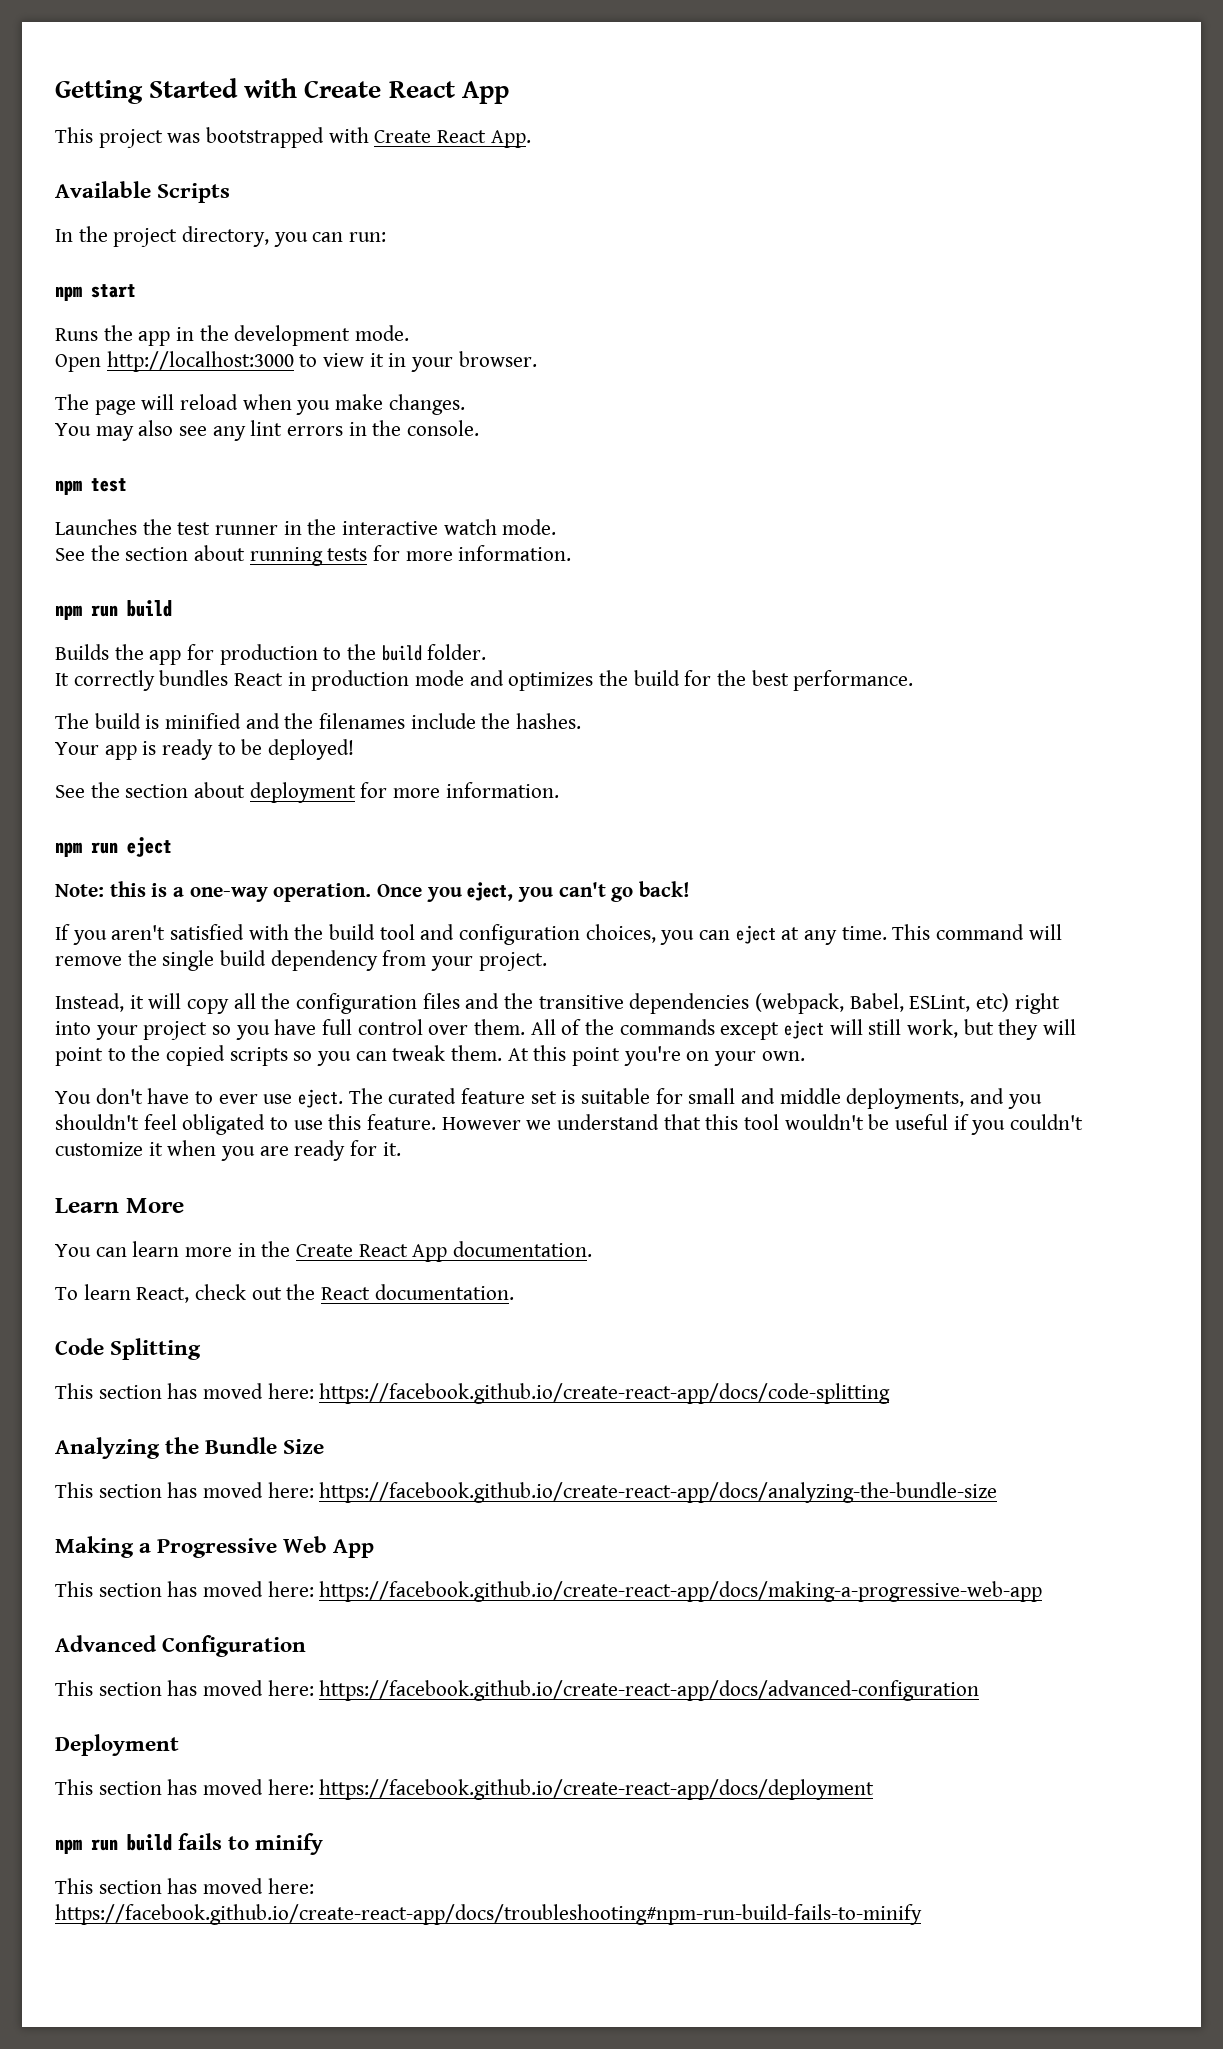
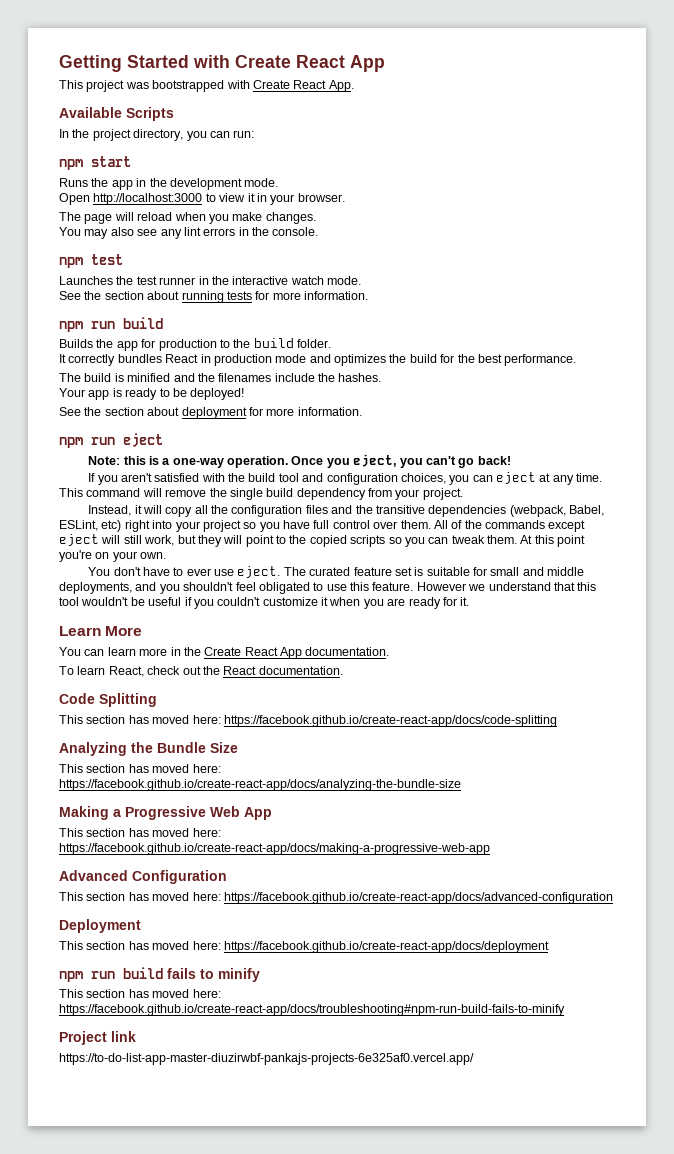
(922, 1914) none -> [59,1031,136,1045] [59,1053,474,1065] // Project link // https://to-do-list-app-master-diuzirwbf-pankajs-projects-6e325af0.vercel.app/

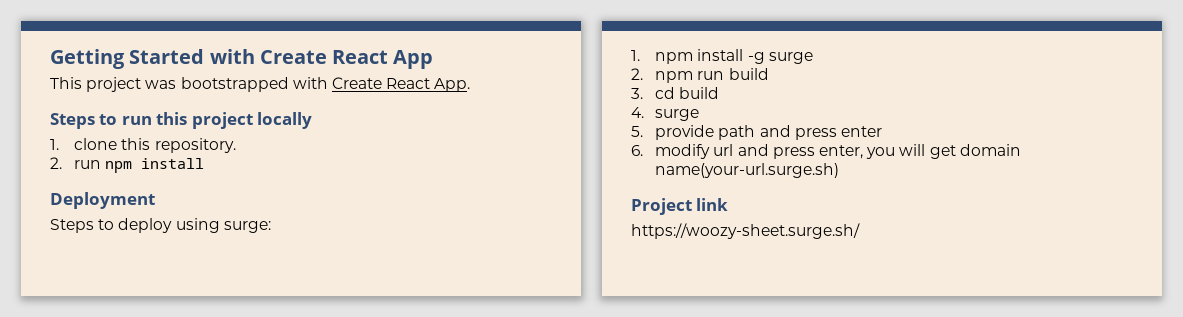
[59,107,174,121] [59,129,255,141] [59,156,131,170] [59,178,279,190] [59,193,345,205] [59,212,316,224] [59,227,319,239] [59,254,123,268] [59,276,361,285] [59,291,368,303] [59,317,163,332] [59,338,331,351] [59,354,577,366] [59,373,382,382] [59,388,245,400] [59,407,362,419] [59,433,163,448] [88,454,511,468] [88,472,603,485] [59,488,463,500] [88,505,604,517] [59,520,586,532] [59,534,586,547] [59,550,167,562] [88,566,585,578] [59,582,597,594] [59,597,470,609] [59,626,143,636] [59,647,390,659] [59,666,343,677] [59,693,157,707] [59,715,557,727] [59,742,238,756] [59,764,221,773] [59,779,461,791] [59,806,272,820] [59,828,221,837] [59,843,490,855] [59,870,227,884] [59,892,613,904] [59,919,141,933] [59,941,549,953] [59,967,260,982] [59,989,221,998] [59,1004,565,1016] Available Scripts // In the project directory, you can run: // npm start // Runs the app in the development mode. // Open http://localhost:3000 to view it in your browser. // The page will reload when you make changes. // You may also see any lint errors in the console. // npm test // Launches the test runner in the interactive watch mode. // See the section about running tests for more information. // npm run build // Builds the app for production to the build folder. // It correctly bundles React in production mode and optimizes the build for the best performance. // The build is minified and the filenames include the hashes. // Your app is ready to be deployed! // See the section about deployment for more information. // npm run eject // Note: this is a one-way operation. Once you eject, you can't go back! // If you aren't satisfied with the build tool and configuration choices, you can eject at any time. This command will remove the single build dependency from your project. // Instead, it will copy all the configuration files and the transitive dependencies (webpack, Babel, ESLint, etc) right into your project so you have full control over them. All of the commands except eject will still work, but they will point to the copied scripts so you can tweak them. At this point you're on your own. // You don't have to ever use eject. The curated feature set is suitable for small and middle deployments, and you shouldn't feel obligated to use this feature. However we understand that this tool wouldn't be useful if you couldn't customize it when you are ready for it. // Learn More // You can learn more in the Create React App documentation. // To learn React, check out the React documentation. // Code Splitting // This section has moved here: https://facebook.github.io/create-react-app/docs/code-splitting // Analyzing the Bundle Size // This section has moved here: https://facebook.github.io/create-react-app/docs/analyzing-the-bundle-size // Making a Progressive Web App // This section has moved here: https://facebook.github.io/create-react-app/docs/making-a-progressive-web-app // Advanced Configuration // This section has moved here: https://facebook.github.io/create-react-app/docs/advanced-configuration // Deployment // This section has moved here: https://facebook.github.io/create-react-app/docs/deployment // npm run build fails to minify // This section has moved here: https://facebook.github.io/create-react-app/docs/troubleshooting#npm-run-build-fails-to-minify -> [50,112,313,129] [50,138,236,153] [50,157,205,173] [50,192,155,209] [50,218,271,233] [631,49,813,64] [631,68,769,83] [631,87,720,99] [631,107,700,121] [631,125,882,140] [631,144,1021,159] [655,163,840,178] Steps to run this project locally // 1. clone this repository. // 2. run npm install // Deployment // Steps to deploy using surge: // 1. npm install -g surge // 2. npm run build // 3. cd build // 4. surge // 5. provide path and press enter // 6. modify url and press enter, you will get domain name(your-url.surge.sh)
[59,1053,474,1065] https://to-do-list-app-master-diuzirwbf-pankajs-projects-6e325af0.vercel.app/ -> [631,223,860,239] https://woozy-sheet.surge.sh/

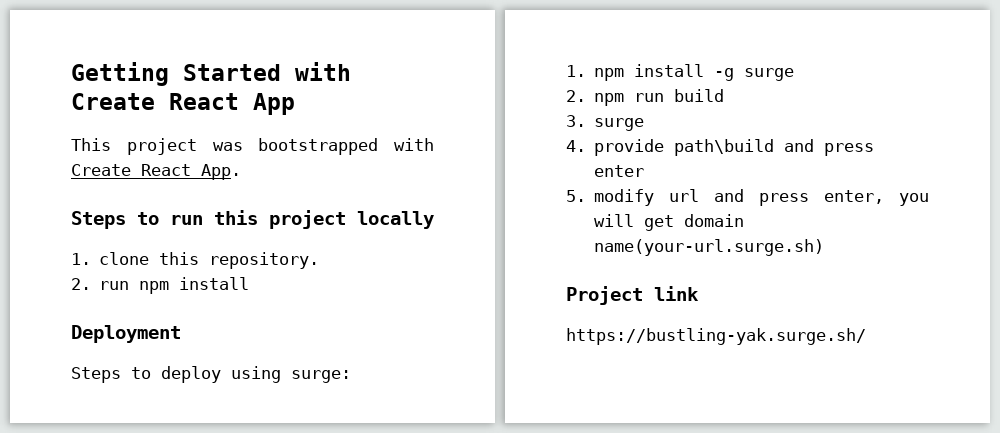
[655,87,720,99] [631,107,700,121] [631,125,756,140] cd build // 4. surge // 5. provide path -> [594,118,645,131] [566,139,775,156] surge // 4. provide path\build
[631,145,643,156] 6. -> [566,190,586,202] 5.
[631,223,860,239] https://woozy-sheet.surge.sh/ -> [566,328,866,345] https://bustling-yak.surge.sh/

